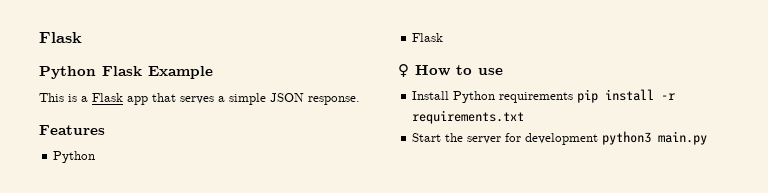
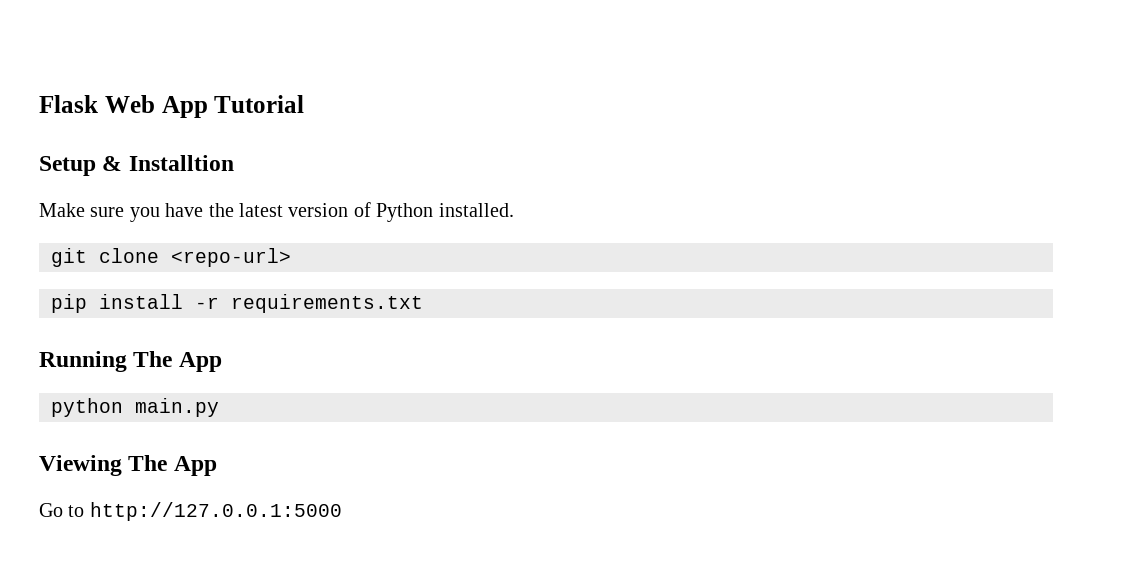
[39,32,82,43] [39,66,213,79] [39,93,360,105] [39,125,105,135] [53,151,96,163] [412,33,444,42] [398,64,503,77] [412,89,676,103] [412,110,525,124] [412,131,708,145] Flask // Python Flask Example // This is a Flask app that serves a simple JSON response. // Features // Python // Flask // ♀ How to use // Install Python requirements pip install -r requirements.txt // Start the server for development python3 main.py -> [39,95,305,118] [39,155,234,176] [39,202,514,222] [51,248,291,267] [51,294,423,313] [39,351,222,372] [51,398,219,417] [39,455,217,476] [39,502,342,521] Flask Web App Tutorial // Setup & Installtion // Make sure you have the latest version of Python installed. // git clone <repo-url> // pip install -r requirements.txt // Running The App // python main.py // Viewing The App // Go to http://127.0.0.1:5000

